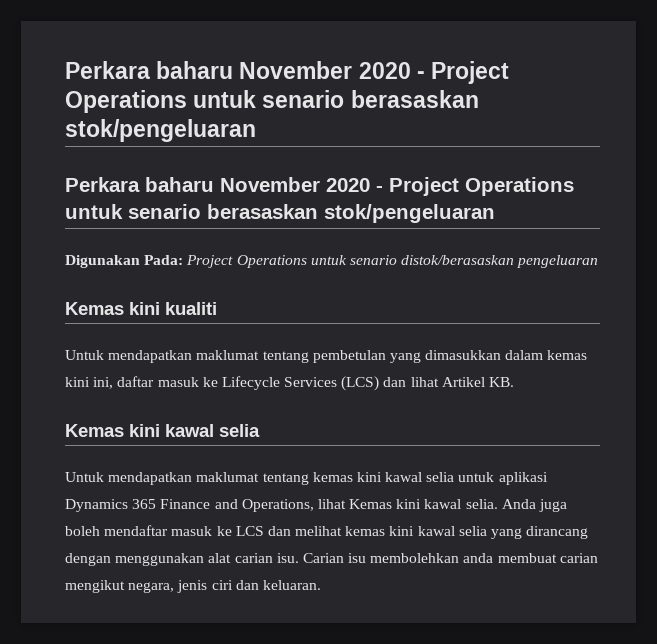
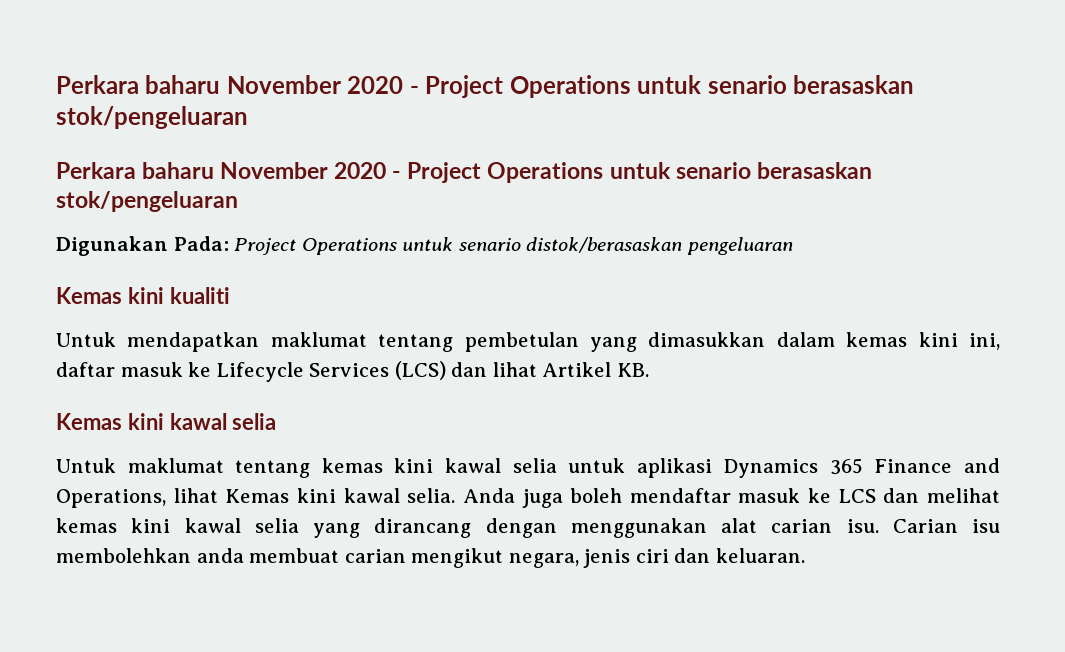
[108,472,193,485] mendapatkan -> (116, 465) none

